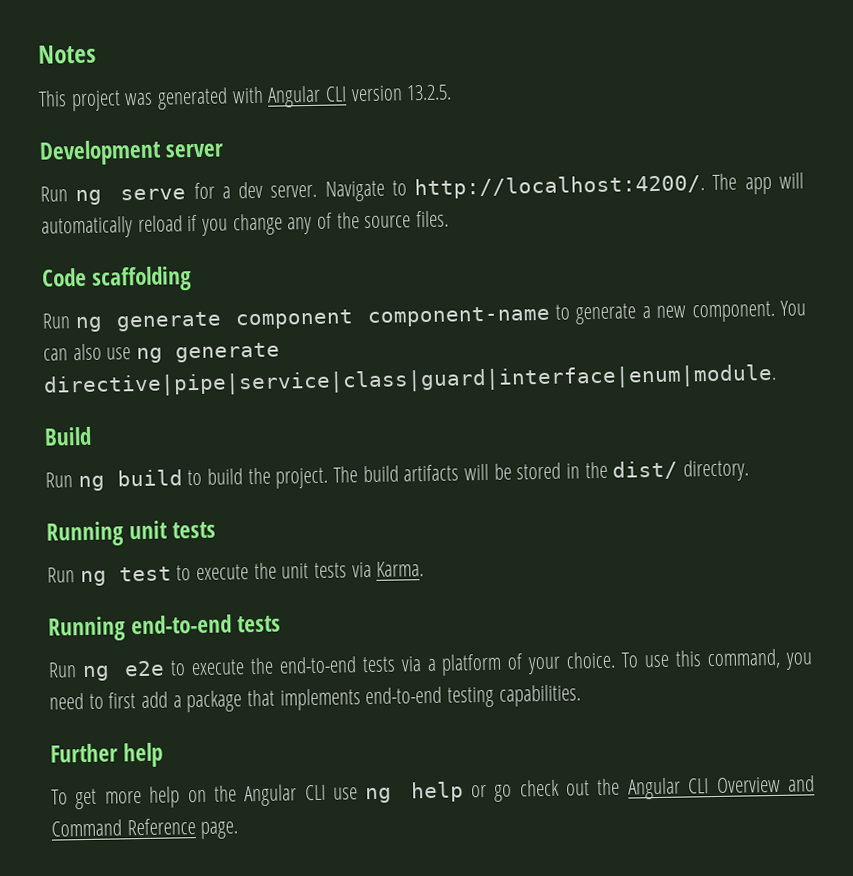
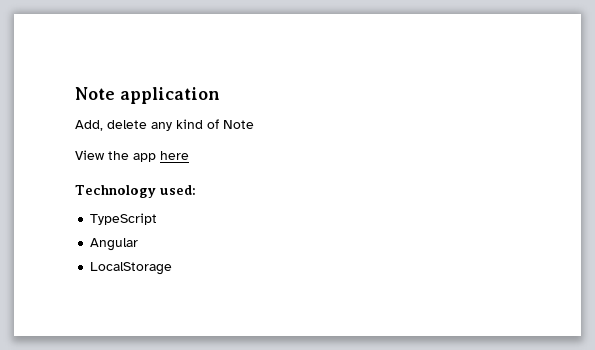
[38,44,96,64] [38,84,453,112] [39,139,225,166] [40,172,804,206] [41,210,450,239] [41,266,193,292] [42,300,807,333] [43,342,281,364] [43,363,777,398] [44,426,92,446] [45,459,750,492] [46,520,217,547] [47,561,425,587] [48,614,282,642] [48,648,813,682] [49,684,581,713] [50,742,164,768] [51,775,815,810] [51,818,239,839] Notes // This project was generated with Angular CLI version 13.2.5. // Development server // Run ng serve for a dev server. Navigate to http://localhost:4200/. The app will automatically reload if you change any of the source files. // Code scaffolding // Run ng generate component component-name to generate a new component. You can also use ng generate directive|pipe|service|class|guard|interface|enum|module. // Build // Run ng build to build the project. The build artifacts will be stored in the dist/ directory. // Running unit tests // Run ng test to execute the unit tests via Karma. // Running end-to-end tests // Run ng e2e to execute the end-to-end tests via a platform of your choice. To use this command, you need to first add a package that implements end-to-end testing capabilities. // Further help // To get more help on the Angular CLI use ng help or go check out the Angular CLI Overview and Command Reference page. -> [75,87,220,104] [75,119,254,131] [75,150,189,162] [75,185,196,198] [90,213,158,225] [90,238,139,251] [90,262,173,275] Note application // Add, delete any kind of Note // View the app here // Technology used: // TypeScript // Angular // LocalStorage

